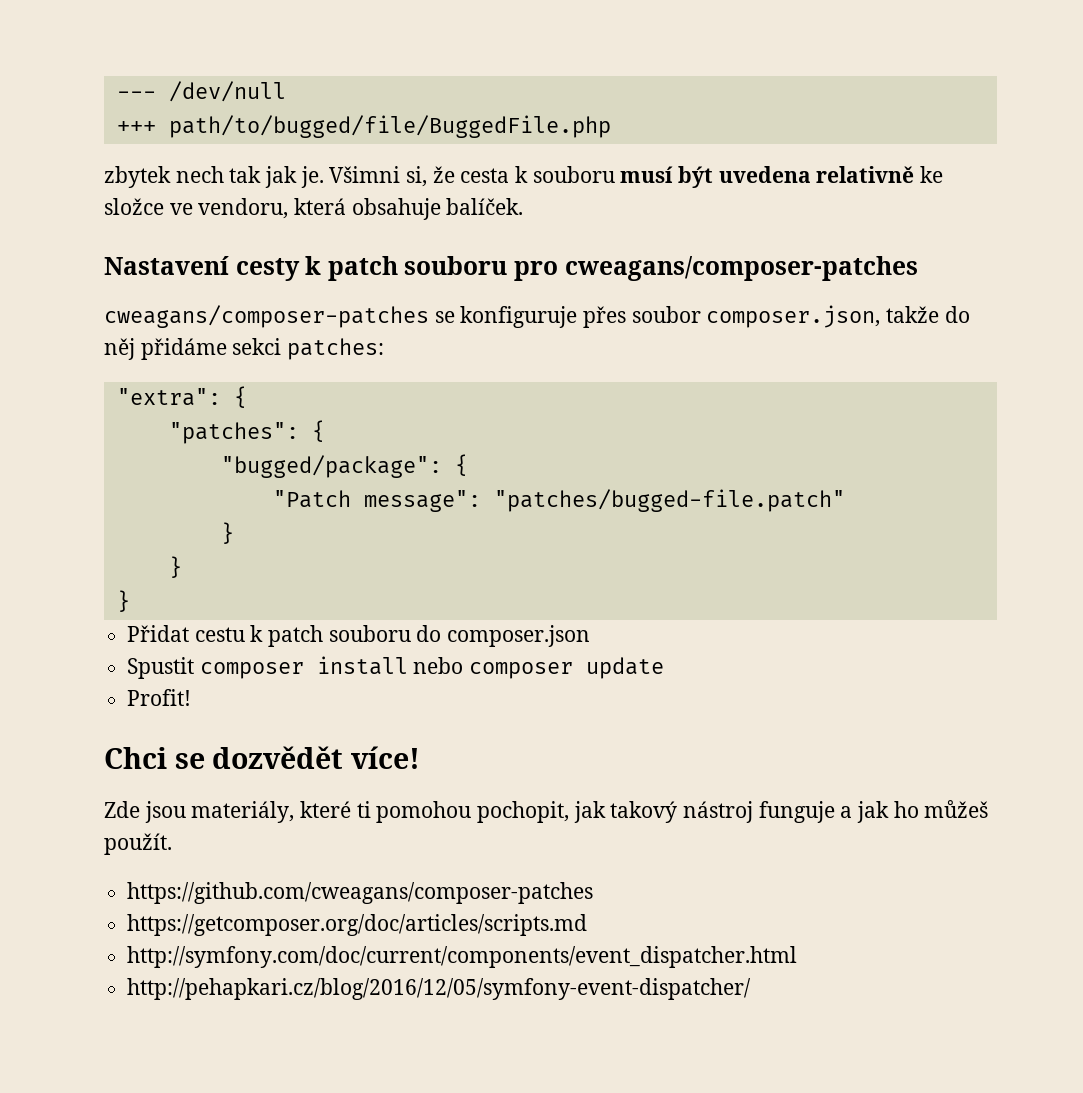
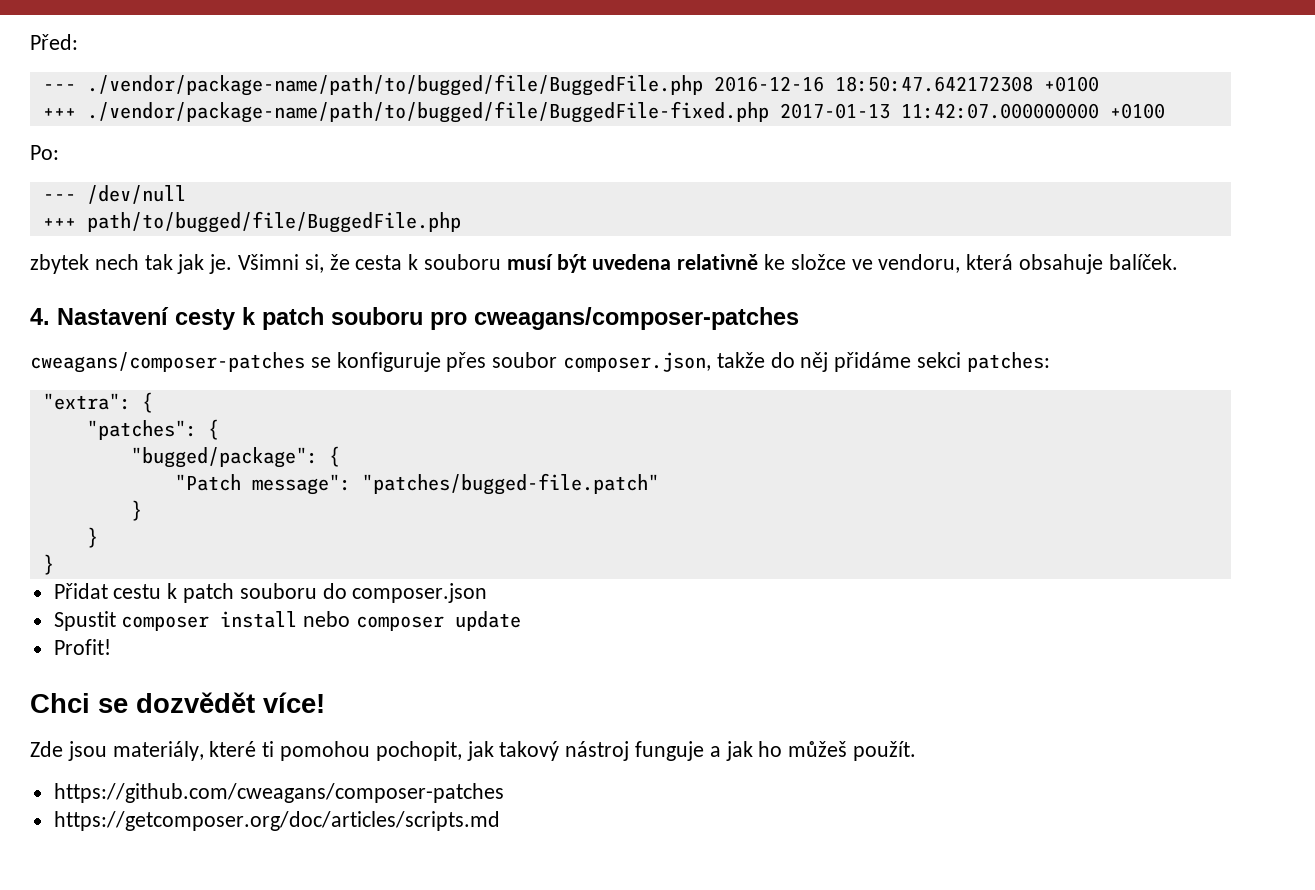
(116, 95) none -> [30,34,78,50] [42,74,1099,96] [42,101,1165,123] [30,145,59,160] Před: // --- ./vendor/package-name/path/to/bugged/file/BuggedFile.php 2016-12-16 18:50:47.642172308 +0100 // +++ ./vendor/package-name/path/to/bugged/file/BuggedFile-fixed.php 2017-01-13 11:42:07.000000000 +0100 // Po: //
(524, 206) none -> [30,308,50,325] 4.
[127,946,798,968] [127,978,752,1000] // http://symfony.com/doc/current/components/event_dispatcher.html // http://pehapkari.cz/blog/2016/12/05/symfony-event-dispatcher/ -> (500, 821) none

